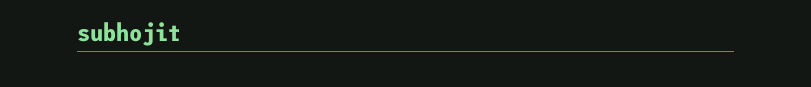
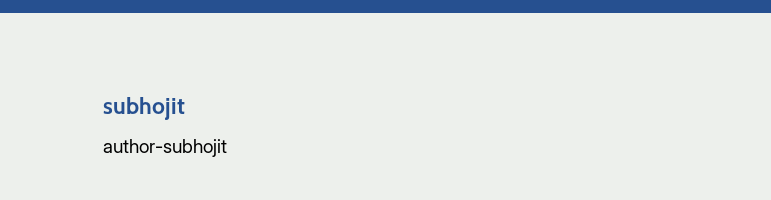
(181, 34) none -> [103,139,227,157] // author-subhojit

